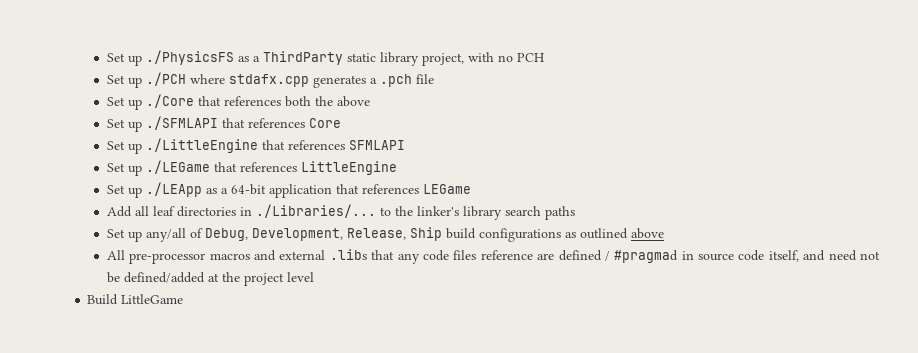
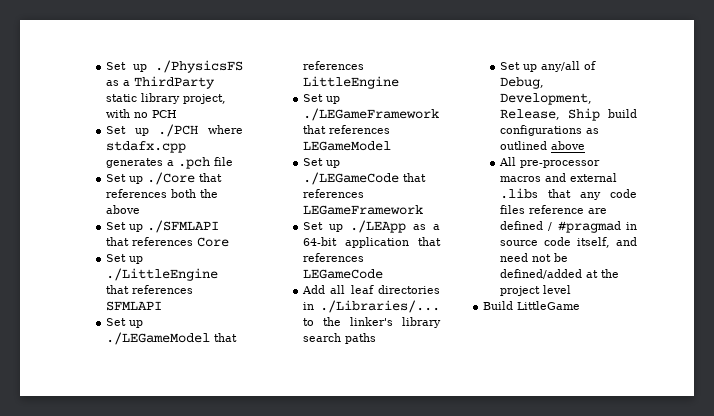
[145,160,210,174] ./LEGame -> [106,332,211,345] ./LEGameModel
(397, 168) none -> [303,94,341,104] [303,108,440,121] [303,125,391,134] [303,141,392,151] [303,158,341,168] [303,172,427,185] [303,189,365,198] [303,205,424,215] // Set up ./LEGameFramework that references LEGameModel // Set up ./LEGameCode that references LEGameFramework
[422,184,471,194] LEGame -> [303,269,384,279] LEGameCode

